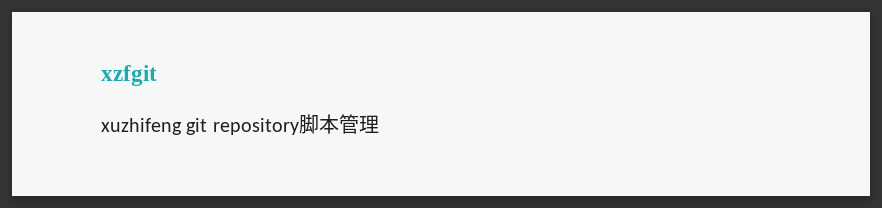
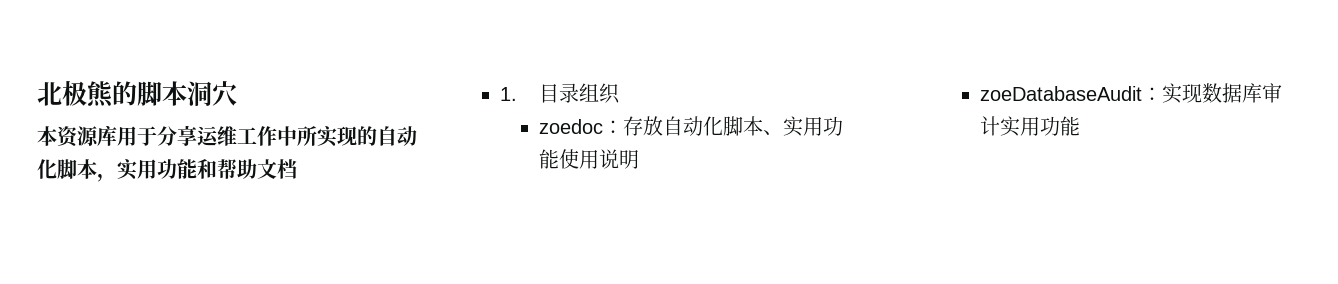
[101,65,157,86] [101,114,379,135] xzfgit // xuzhifeng git repository脚本管理 -> [37,80,237,108] [37,125,417,148] [37,159,297,182] [500,83,621,104] [539,116,844,137] [539,149,640,169] [980,83,1283,104] [980,116,1081,137] 北极熊的脚本洞穴 // 本资源库用于分享运维工作中所实现的自动化脚本，实用功能和帮助文档 // 1.目录组织 // zoedoc：存放自动化脚本、实用功能使用说明 // zoeDatabaseAudit：实现数据库审计实用功能

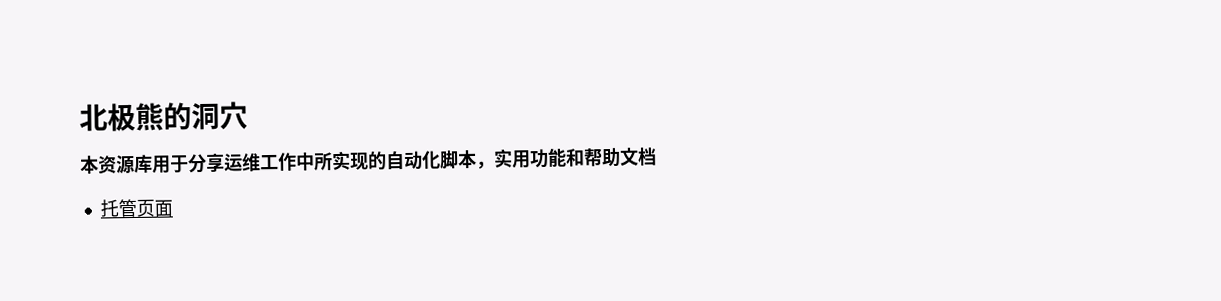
[137,81,187,106] 脚本 -> (192, 116) none
[500,83,621,104] [539,116,844,137] [539,149,640,169] [980,83,1283,104] [980,116,1081,137] 1.目录组织 // zoedoc：存放自动化脚本、实用功能使用说明 // zoeDatabaseAudit：实现数据库审计实用功能 -> [99,198,173,218] 托管页面

